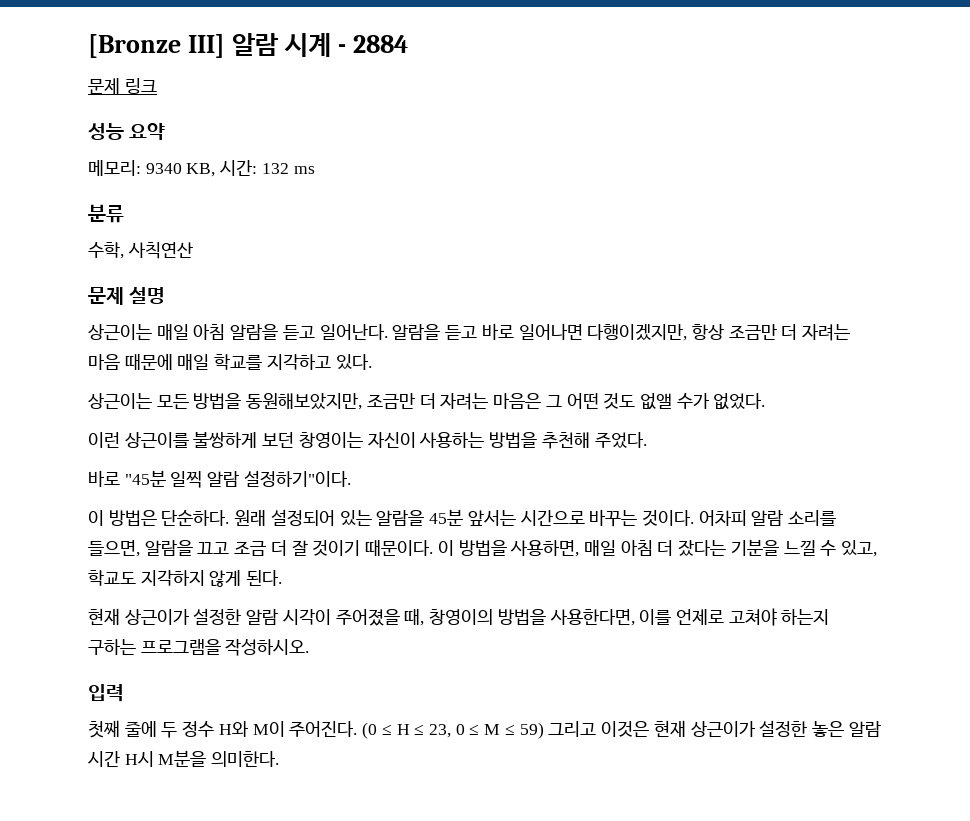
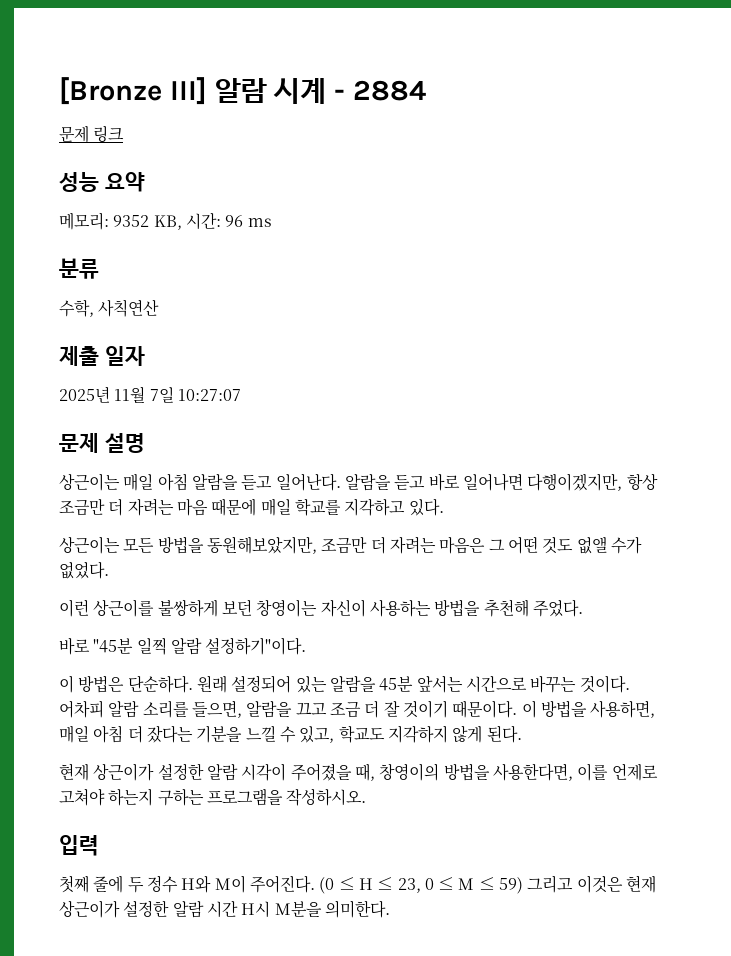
[145,163,182,174] 9340 -> [113,215,150,227] 9352
[261,163,289,174] 132 -> [225,215,244,227] 96
(193, 250) none -> [59,346,145,366] [59,386,241,403] // 제출 일자 // 2025년 11월 7일 10:27:07
[811,721,844,737] 놓은 -> (170, 908) none

